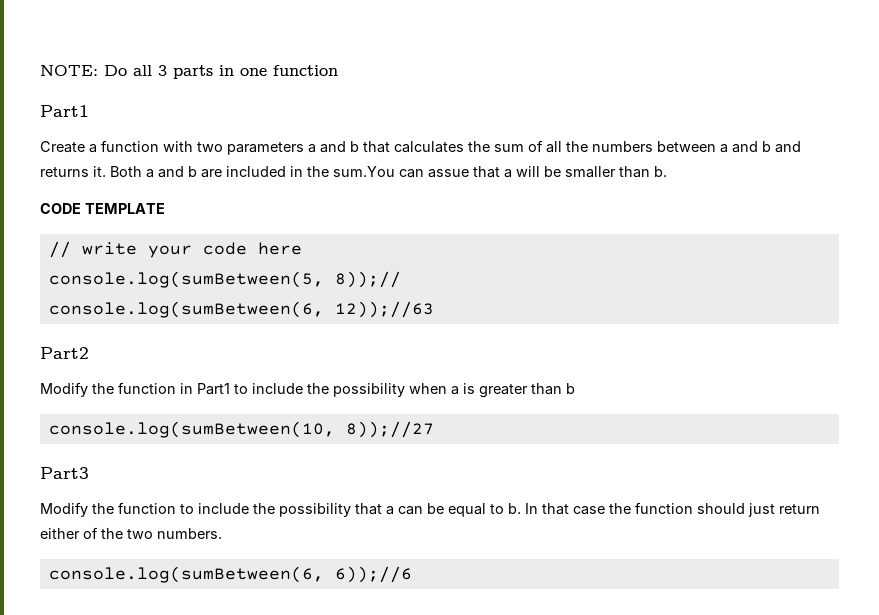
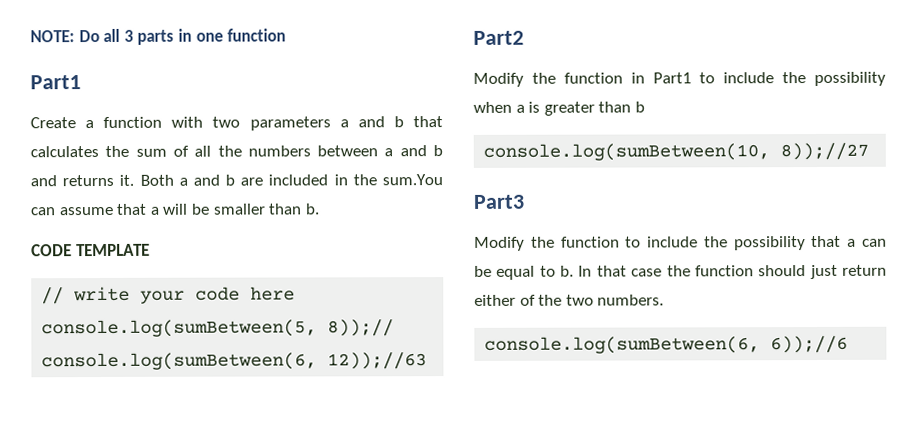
[428,169,469,178] assue -> [58,206,114,216] assume

